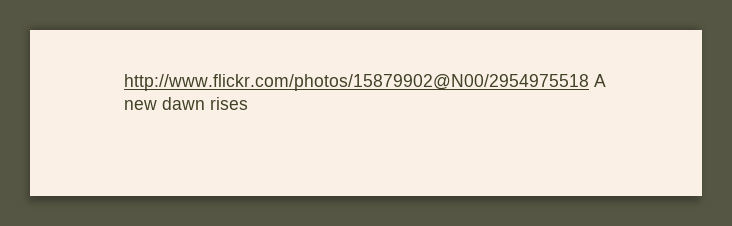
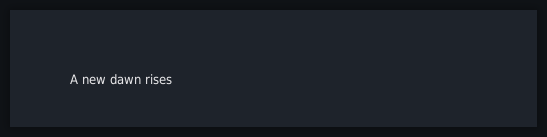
[124,74,589,91] http://www.flickr.com/photos/15879902@N00/2954975518 -> (70, 79) none

